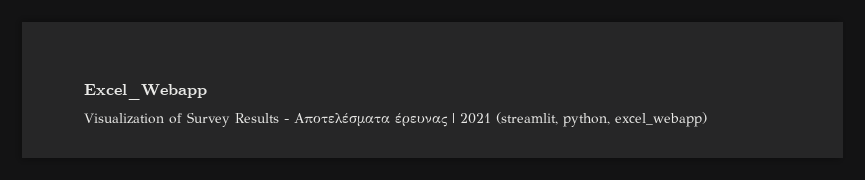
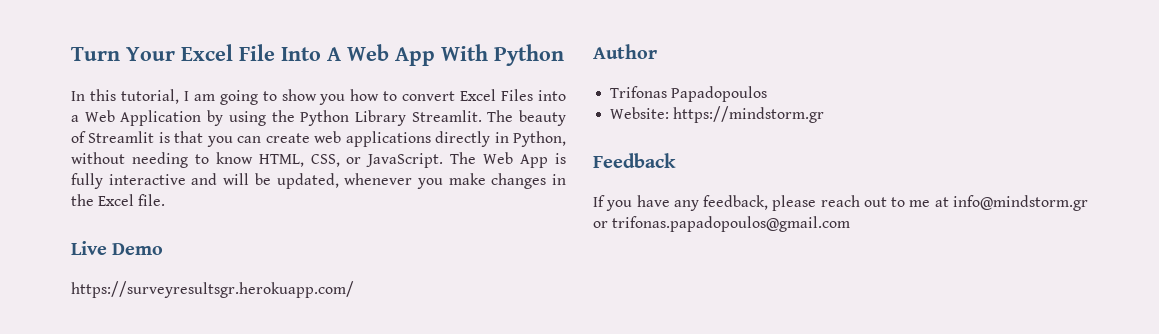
[84,84,207,100] [84,112,707,127] Excel_Webapp // Visualization of Survey Results - Αποτελέσματα έρευνας | 2021 (streamlit, python, excel_webapp) -> [71,44,564,66] [71,89,566,105] [71,110,566,126] [71,131,566,147] [71,152,567,168] [71,173,566,189] [71,194,166,206] [71,241,164,255] [71,281,354,298] [593,44,657,59] [610,86,768,102] [610,106,825,123] [593,153,676,168] [593,195,1088,211] [593,216,851,232] Turn Your Excel File Into A Web App With Python // In this tutorial, I am going to show you how to convert Excel Files into a Web Application by using the Python Library Streamlit. The beauty of Streamlit is that you can create web applications directly in Python, without needing to know HTML, CSS, or JavaScript. The Web App is fully interactive and will be updated, whenever you make changes in the Excel file. // Live Demo // https://surveyresultsgr.herokuapp.com/ // Author // Trifonas Papadopoulos // Website: https://mindstorm.gr // Feedback // If you have any feedback, please reach out to me at info@mindstorm.gr or trifonas.papadopoulos@gmail.com

